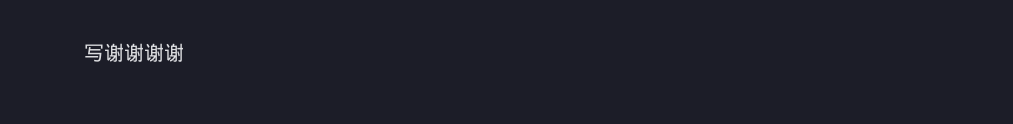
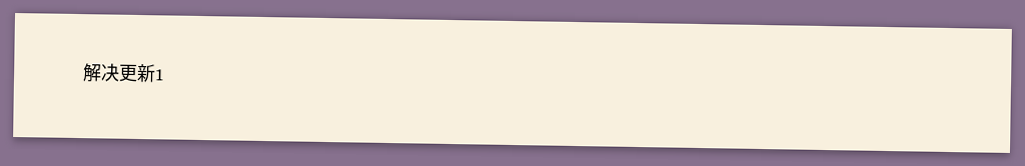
[84,43,184,62] 写谢谢谢谢 -> [82,63,165,83] 解决更新1

